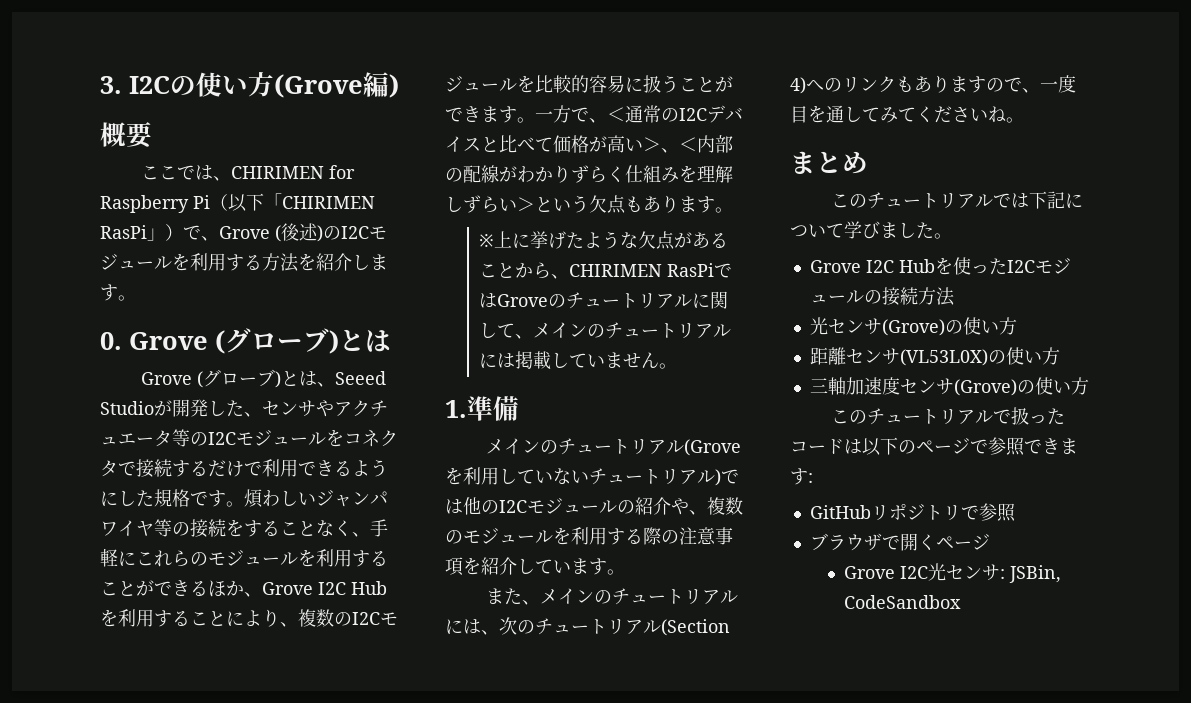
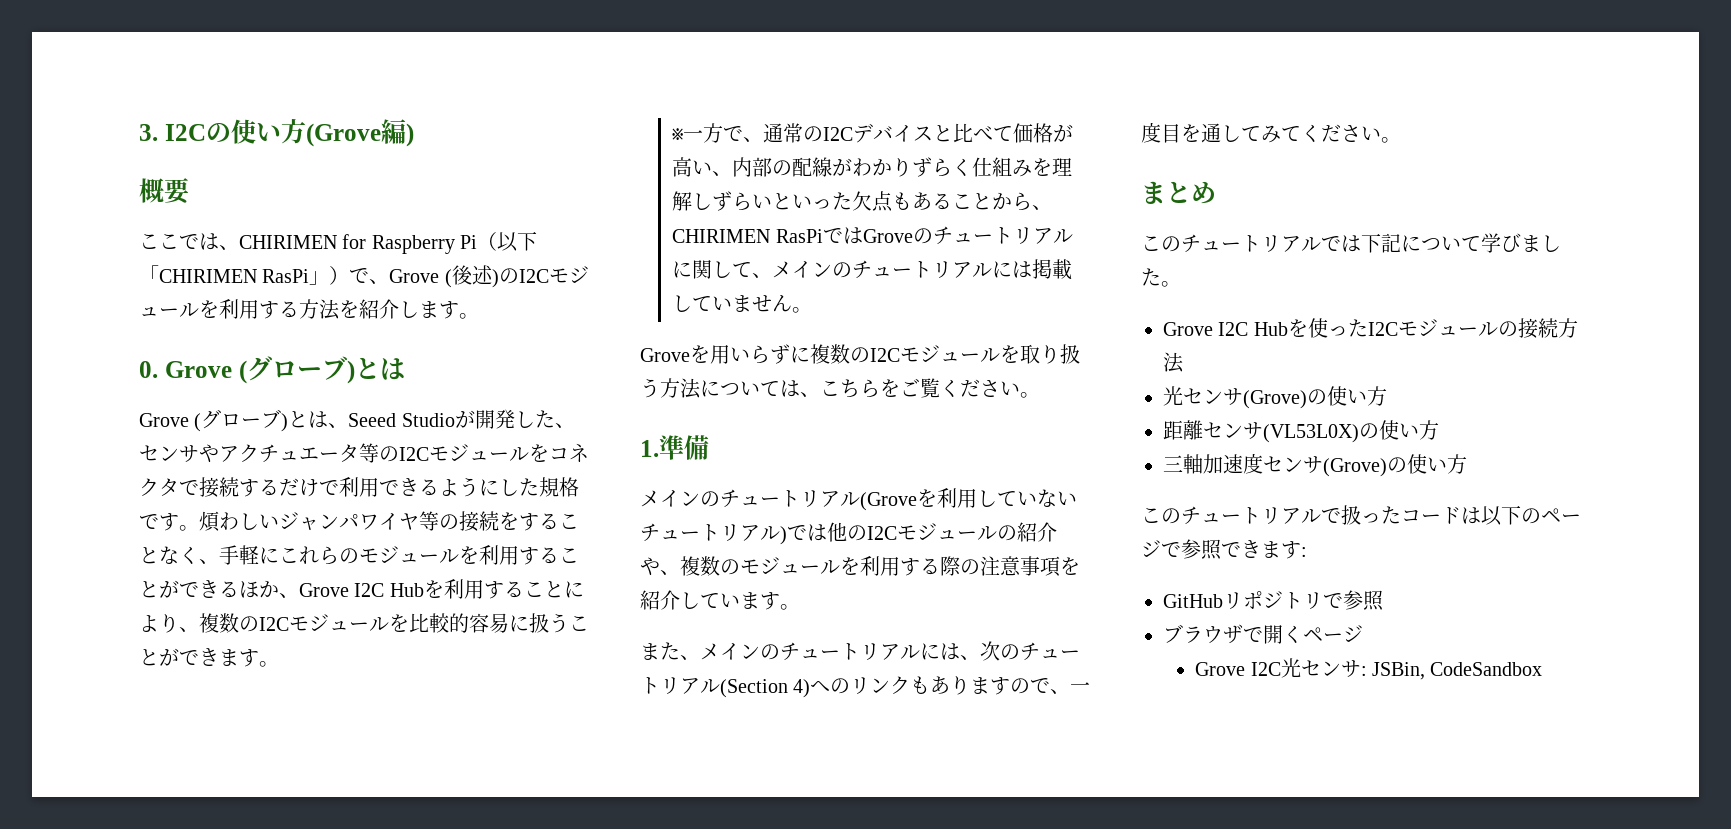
(535, 120) none -> [672,128,684,141] // ※
[607,107,625,121] ＜ -> (764, 139) none
[643,137,697,153] ＞、＜ -> [712,171,733,176] 、
[517,195,733,214] [479,231,693,250] ＞という欠点もあります。 // ※上に挙げたような欠点が -> [772,191,913,212] といった欠点も
(678, 366) none -> [640,344,1080,364] [640,378,1040,399] // Groveを用いらずに複数のI2Cモジュールを取り扱う方法については、こちらをご覧ください。
[988,106,1006,123] ね -> (1381, 133) none

